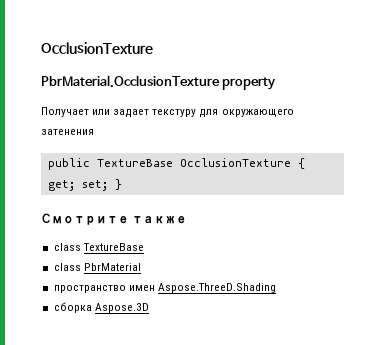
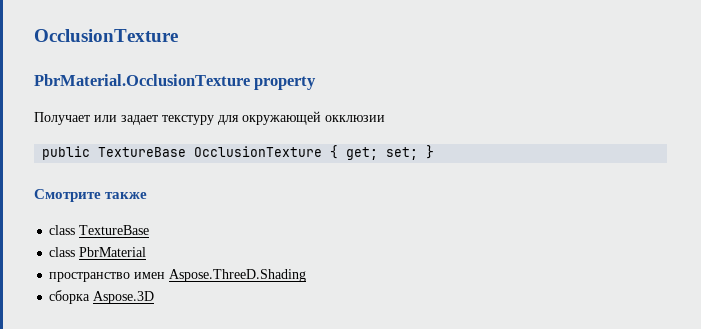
[221,109,294,117] [41,129,94,135] окружающего затенения -> [242,111,385,125] окружающей окклюзии

